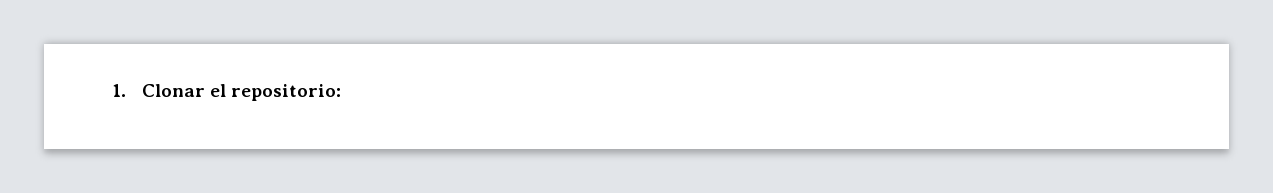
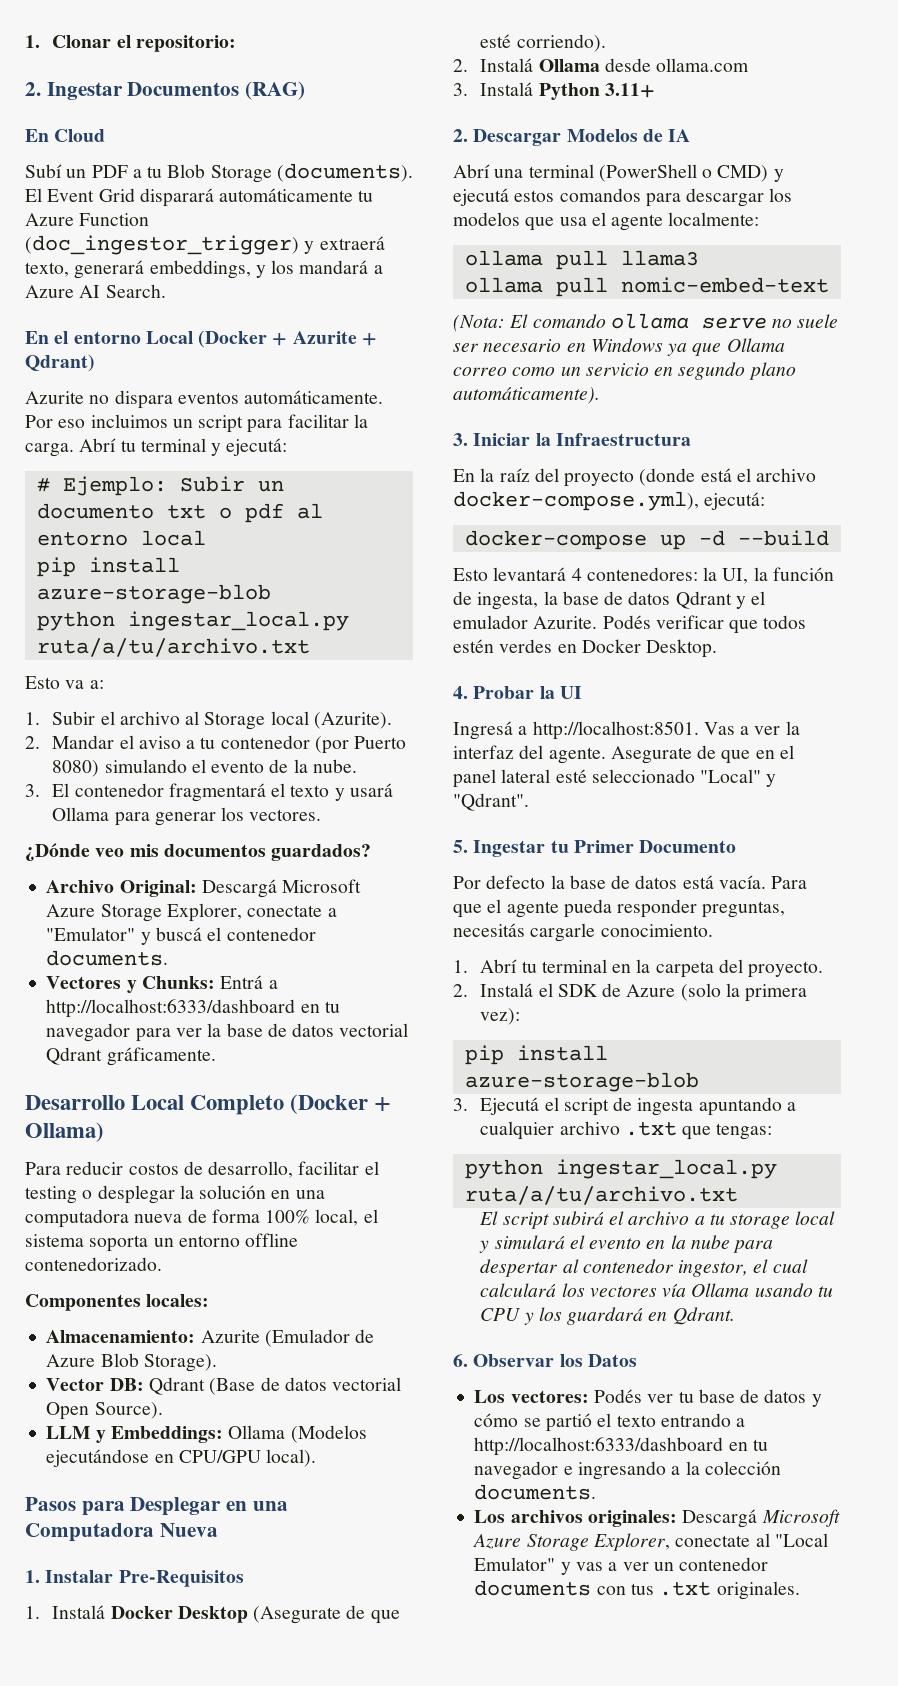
(342, 92) none -> [25,81,306,100] [25,129,106,142] [25,163,413,183] [25,188,374,207] [25,213,150,226] [25,235,385,255] [25,260,383,279] [25,284,166,298] [25,330,377,348] [25,354,95,372] [25,390,384,409] [25,414,368,433] [25,438,288,457] [36,476,284,496] [36,503,323,523] [36,530,206,546] [36,557,180,577] [36,584,271,604] [36,611,349,631] [36,638,310,657] [25,676,104,689] [25,711,392,730] [25,735,407,754] [52,759,357,777] [25,783,393,802] [52,807,322,826] [25,843,372,861] [46,879,362,898] [46,903,337,922] [46,927,316,945] [46,950,169,966] [46,975,278,993] [46,999,340,1018] [46,1023,409,1042] [46,1047,216,1066] [25,1094,392,1115] [25,1122,104,1142] [25,1161,379,1178] [25,1185,325,1204] [25,1209,378,1228] [25,1233,299,1252] [25,1257,162,1271] [25,1294,210,1311] [46,1329,375,1347] [46,1353,217,1372] [46,1377,402,1395] [46,1402,163,1420] [46,1425,367,1443] [46,1449,317,1467] [25,1497,288,1516] [25,1523,218,1542] [25,1570,244,1587] [25,1605,400,1624] [480,34,606,52] [453,58,750,72] [453,82,655,100] [453,129,691,146] [453,164,784,182] [453,188,793,207] [453,212,760,231] [464,250,699,270] [464,277,829,297] [453,313,839,332] [453,338,785,356] [453,362,796,380] [453,387,600,404] [453,433,691,446] [453,468,817,487] [453,491,766,511] [464,530,829,550] [453,567,834,584] [453,591,766,610] [453,615,807,634] [453,639,718,658] [453,686,582,699] [453,721,800,740] [453,745,794,764] [453,769,777,788] [453,793,529,811] [453,840,737,857] [453,875,808,889] [453,899,786,918] [453,923,713,942] [453,959,824,978] [453,983,808,1002] [480,1008,521,1025] [464,1045,608,1065] [464,1072,699,1092] [453,1097,796,1116] [480,1121,773,1140] [464,1159,777,1179] [464,1186,738,1205] [479,1211,836,1229] [479,1235,774,1253] [480,1259,808,1277] [480,1283,833,1297] [480,1307,735,1325] [453,1354,637,1367] [474,1389,822,1407] [474,1413,746,1432] [474,1437,768,1456] [474,1461,781,1480] [474,1484,597,1500] [474,1509,840,1528] [473,1533,828,1551] [474,1557,769,1575] [474,1580,800,1600] // 2. Ingestar Documentos (RAG) // En Cloud // Subí un PDF a tu Blob Storage (documents). El Event Grid disparará automáticamente tu Azure Function (doc_ingestor_trigger) y extraerá texto, generará embeddings, y los mandará a Azure AI Search. // En el entorno Local (Docker + Azurite + Qdrant) // Azurite no dispara eventos automáticamente. Por eso incluimos un script para facilitar la carga. Abrí tu terminal y ejecutá: // # Ejemplo: Subir un documento txt o pdf al entorno local // pip install azure-storage-blob // python ingestar_local.py ruta/a/tu/archivo.txt // Esto va a: // 1. Subir el archivo al Storage local (Azurite). // 2. Mandar el aviso a tu contenedor (por Puerto 8080) simulando el evento de la nube. // 3. El contenedor fragmentará el texto y usará Ollama para generar los vectores. // ¿Dónde veo mis documentos guardados? // Archivo Original: Descargá Microsoft Azure Storage Explorer, conectate a "Emulator" y buscá el contenedor documents. // Vectores y Chunks: Entrá a http://localhost:6333/dashboard en tu navegador para ver la base de datos vectorial Qdrant gráficamente. // Desarrollo Local Completo (Docker + Ollama) // Para reducir costos de desarrollo, facilitar el testing o desplegar la solución en una computadora nueva de forma 100% local, el sistema soporta un entorno offline contenedorizado. // Componentes locales: // Almacenamiento: Azurite (Emulador de Azure Blob Storage). // Vector DB: Qdrant (Base de datos vectorial Open Source). // LLM y Embeddings: Ollama (Modelos ejecutándose en CPU/GPU local). // Pasos para Desplegar en una Computadora Nueva // 1. Instalar Pre-Requisitos // 1. Instalá Docker Desktop (Asegurate de que esté corriendo). // 2. Instalá Ollama desde ollama.com // 3. Instalá Python 3.11+ // 2. Descargar Modelos de IA // Abrí una terminal (PowerShell o CMD) y ejecutá estos comandos para descargar los modelos que usa el agente localmente: // ollama pull llama3 // ollama pull nomic-embed-text // (Nota: El comando ollama serve no suele ser necesario en Windows ya que Ollama correo como un servicio en segundo plano automáticamente). // 3. Iniciar la Infraestructura // En la raíz del proyecto (donde está el archivo docker-compose.yml), ejecutá: // docker-compose up -d --build // Esto levantará 4 contenedores: la UI, la función de ingesta, la base de datos Qdrant y el emulador Azurite. Podés verificar que todos estén verdes en Docker Desktop. // 4. Probar la UI // Ingresá a http://localhost:8501. Vas a ver la interfaz del agente. Asegurate de que en el panel lateral esté seleccionado "Local" y "Qdrant". // 5. Ingestar tu Primer Documento // Por defecto la base de datos está vacía. Para que el agente pueda responder preguntas, necesitás cargarle conocimiento. // 1. Abrí tu terminal en la carpeta del proyecto. // 2. Instalá el SDK de Azure (solo la primera vez): // pip install azure-storage-blob // 3. Ejecutá el script de ingesta apuntando a cualquier archivo .txt que tengas: // python ingestar_local.py ruta/a/tu/archivo.txt // El script subirá el archivo a tu storage local y simulará el evento en la nube para despertar al contenedor ingestor, el cual calculará los vectores vía Ollama usando tu CPU y los guardará en Qdrant. // 6. Observar los Datos // Los vectores: Podés ver tu base de datos y cómo se partió el texto entrando a http://localhost:6333/dashboard en tu navegador e ingresando a la colección documents. // Los archivos originales: Descargá Microsoft Azure Storage Explorer, conectate al "Local Emulator" y vas a ver un contenedor documents con tus .txt originales.

